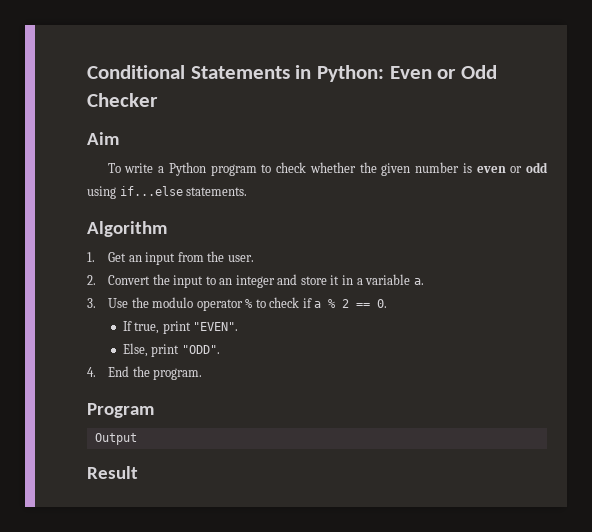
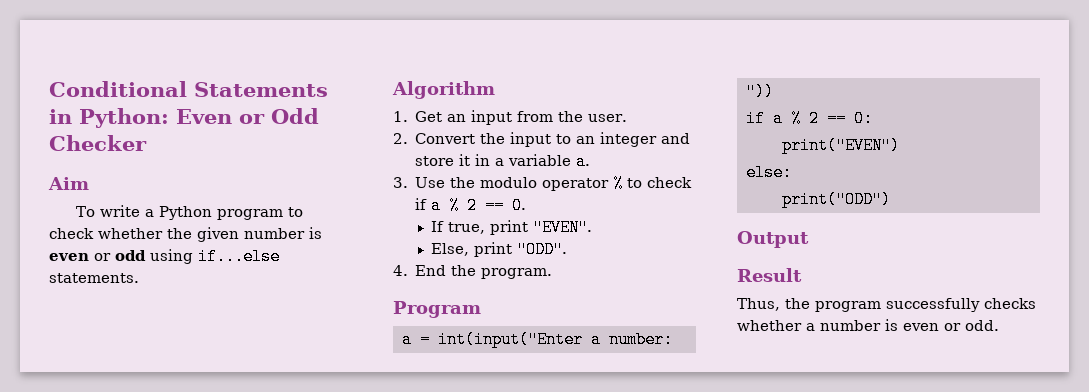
[94,433,137,445] [87,466,138,479] Output // Result -> [401,331,673,348] [745,83,774,100] [745,110,873,127] [781,137,900,154] [745,164,792,181] [781,191,891,208] [737,231,809,248] [737,268,802,282] [737,298,1036,312] [737,319,999,331] a = int(input("Enter a number: ")) // if a % 2 == 0: // print("EVEN") // else: // print("ODD") // Output // Result // Thus, the program successfully checks whether a number is even or odd.

